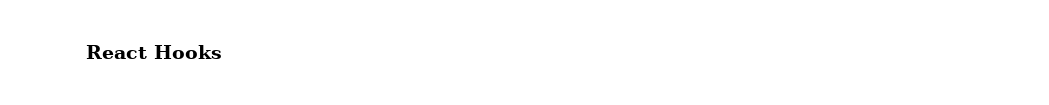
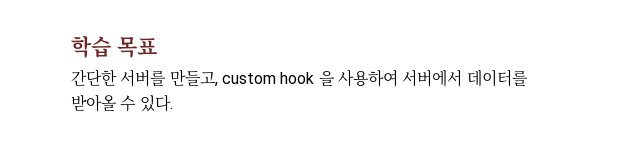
[86,45,222,59] React Hooks -> [71,35,157,58] [71,69,528,87] [71,94,173,112] 학습 목표 // 간단한 서버를 만들고, custom hook 을 사용하여 서버에서 데이터를 받아올 수 있다.

